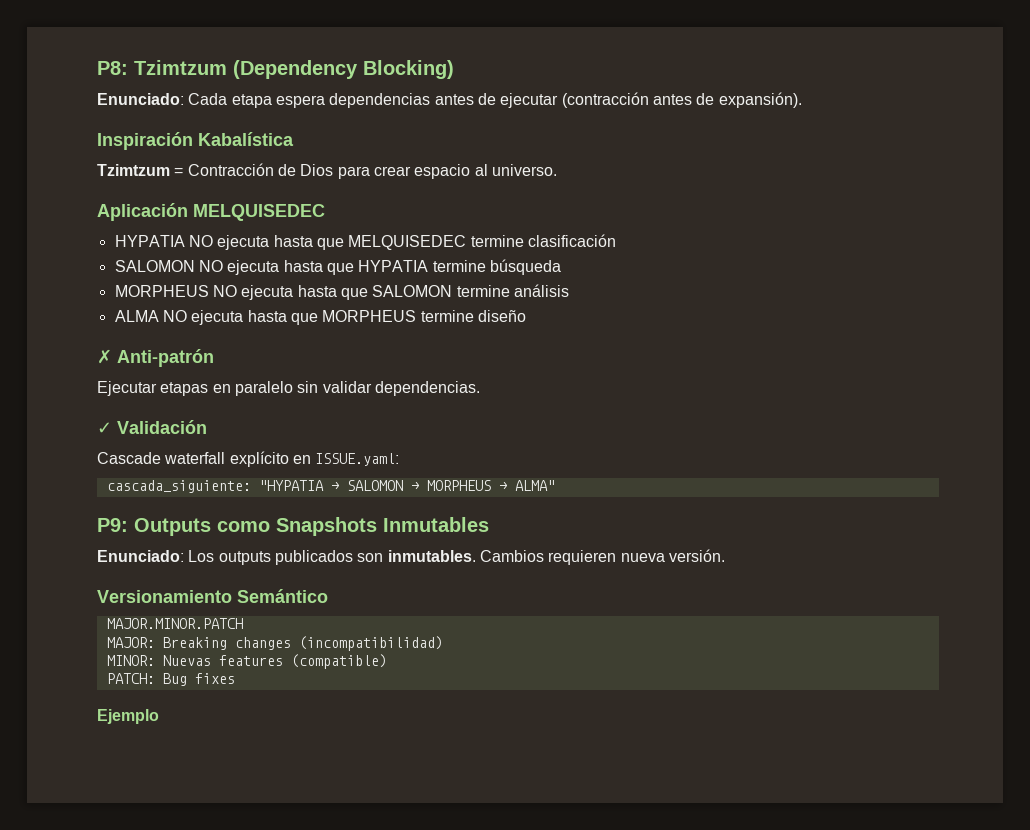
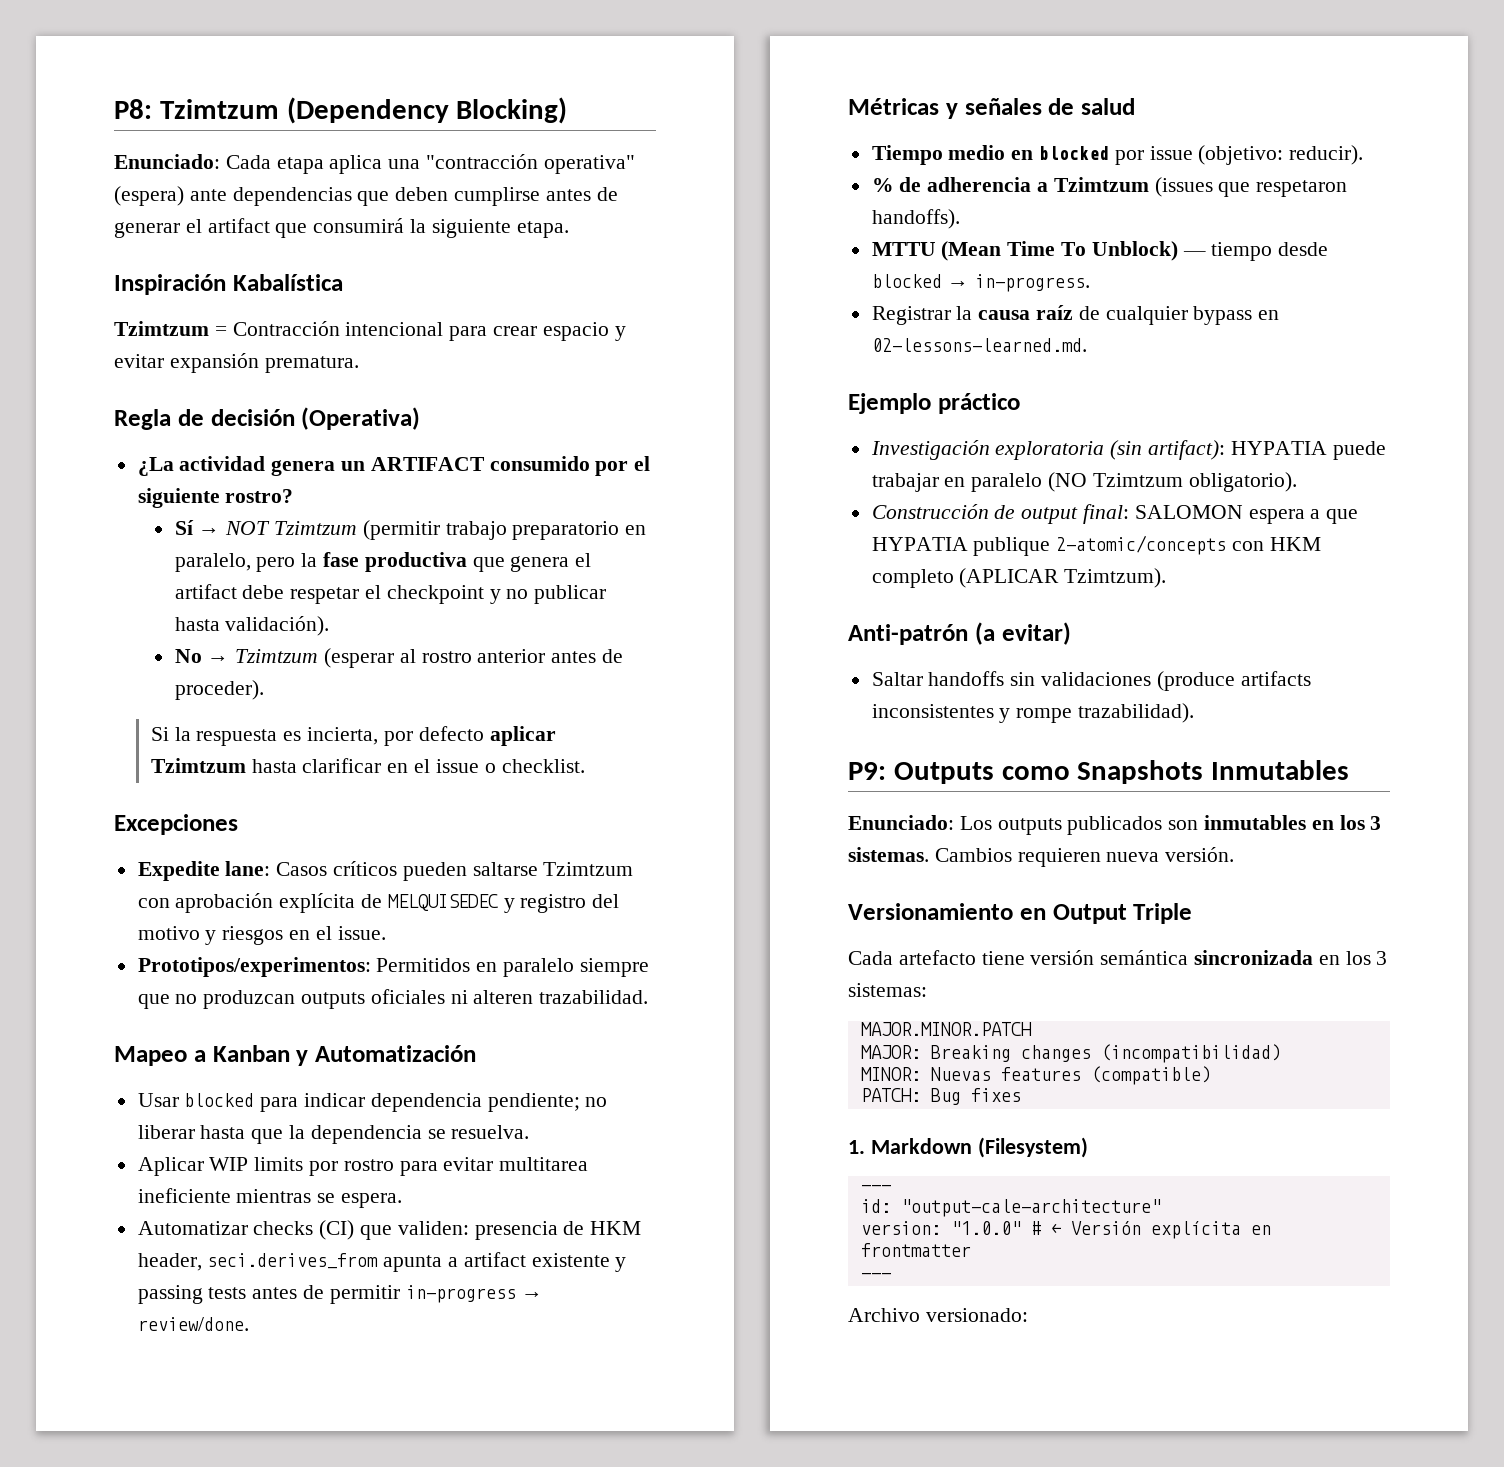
[275,92,802,108] espera dependencias antes de ejecutar (contracción antes de expansión). -> [329,154,635,174] [114,186,618,206] [114,218,569,238] aplica una "contracción operativa" (espera) ante dependencias que deben cumplirse antes de generar el artifact que consumirá la siguiente etapa.
[277,164,334,176] de Dios -> [345,322,444,336] intencional
[474,164,557,176] [97,203,325,221] [114,234,616,250] [114,259,561,275] [114,284,569,300] [114,310,526,325] [97,349,214,367] [97,381,480,396] [97,420,207,434] [97,451,400,467] [106,480,555,493] al universo. // Aplicación MELQUISEDEC // HYPATIA NO ejecuta hasta que MELQUISEDEC termine clasificación // SALOMON NO ejecuta hasta que HYPATIA termine búsqueda // MORPHEUS NO ejecuta hasta que SALOMON termine análisis // ALMA NO ejecuta hasta que MORPHEUS termine diseño // ✗ Anti-patrón // Ejecutar etapas en paralelo sin validar dependencias. // ✓ Validación // Cascade waterfall explícito en ISSUE.yaml: // cascada_siguiente: "HYPATIA → SALOMON → MORPHEUS → ALMA" -> [614,326,626,341] [114,353,359,373] [114,407,421,430] [137,456,651,476] [137,488,294,508] [174,520,647,540] [174,552,592,572] [174,584,607,604] [174,616,330,636] [174,648,623,668] [174,680,264,700] [150,726,556,746] [150,758,585,773] [114,814,238,835] [137,861,634,881] [137,893,620,913] [137,926,386,945] [137,957,649,977] [137,989,649,1009] [114,1045,476,1066] [137,1093,608,1112] [137,1125,530,1144] [137,1157,589,1176] [137,1188,403,1208] [137,1220,642,1240] [137,1252,627,1272] [137,1285,544,1304] [137,1317,249,1331] [848,98,1135,119] [871,145,1364,165] [871,177,1348,197] [871,209,960,229] [871,241,1329,261] [871,274,1091,292] [871,305,1280,325] [871,338,1087,352] [848,393,1020,414] [870,440,1386,460] [871,472,1297,492] [871,504,1359,524] [871,535,1321,556] [871,568,1167,588] [848,622,1071,645] [871,671,1311,691] [871,703,1195,723] y evitar expansión prematura. // Regla de decisión (Operativa) // ¿La actividad genera un ARTIFACT consumido por el siguiente rostro? // Sí → NOT Tzimtzum (permitir trabajo preparatorio en paralelo, pero la fase productiva que genera el artifact debe respetar el checkpoint y no publicar hasta validación). // No → Tzimtzum (esperar al rostro anterior antes de proceder). // Si la respuesta es incierta, por defecto aplicar Tzimtzum hasta clarificar en el issue o checklist. // Excepciones // Expedite lane: Casos críticos pueden saltarse Tzimtzum con aprobación explícita de MELQUISEDEC y registro del motivo y riesgos en el issue. // Prototipos/experimentos: Permitidos en paralelo siempre que no produzcan outputs oficiales ni alteren trazabilidad. // Mapeo a Kanban y Automatización // Usar blocked para indicar dependencia pendiente; no liberar hasta que la dependencia se resuelva. // Aplicar WIP limits por rostro para evitar multitarea ineficiente mientras se espera. // Automatizar checks (CI) que validen: presencia de HKM header, seci.derives_from apunta a artifact existente y passing tests antes de permitir in-progress → review/done. // Métricas y señales de salud // Tiempo medio en blocked por issue (objetivo: reducir). // % de adherencia a Tzimtzum (issues que respetaron handoffs). // MTTU (Mean Time To Unblock) — tiempo desde blocked → in-progress. // Registrar la causa raíz de cualquier bypass en 02-lessons-learned.md. // Ejemplo práctico // Investigación exploratoria (sin artifact): HYPATIA puede trabajar en paralelo (NO Tzimtzum obligatorio). // Construcción de output final: SALOMON espera a que HYPATIA publique 2-atomic/concepts con HKM completo (APLICAR Tzimtzum). // Anti-patrón (a evitar) // Saltar handoffs sin validaciones (produce artifacts inconsistentes y rompe trazabilidad).
[387,550,476,562] inmutables. -> [1204,815,1382,830] [848,847,929,862] inmutables en los 3 sistemas.
[237,589,328,603] Semántico -> [1019,903,1193,924] [848,950,1388,965] [848,983,927,997] en Output Triple // Cada artefacto tiene versión semántica sincronizada en los 3 sistemas:
[97,709,159,724] Ejemplo -> [848,1137,1088,1158] [860,1185,891,1191] [860,1199,1161,1217] [860,1221,1271,1239] [860,1243,971,1257] [860,1273,891,1279] [848,1308,1028,1322] 1. Markdown (Filesystem) // --- // id: "output-cale-architecture" // version: "1.0.0" # ← Versión explícita en frontmatter // --- // Archivo versionado:

